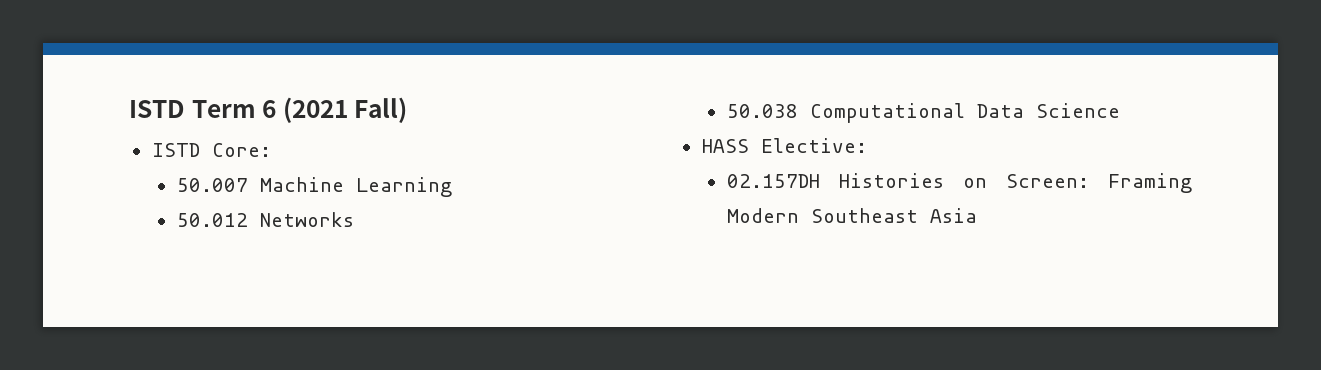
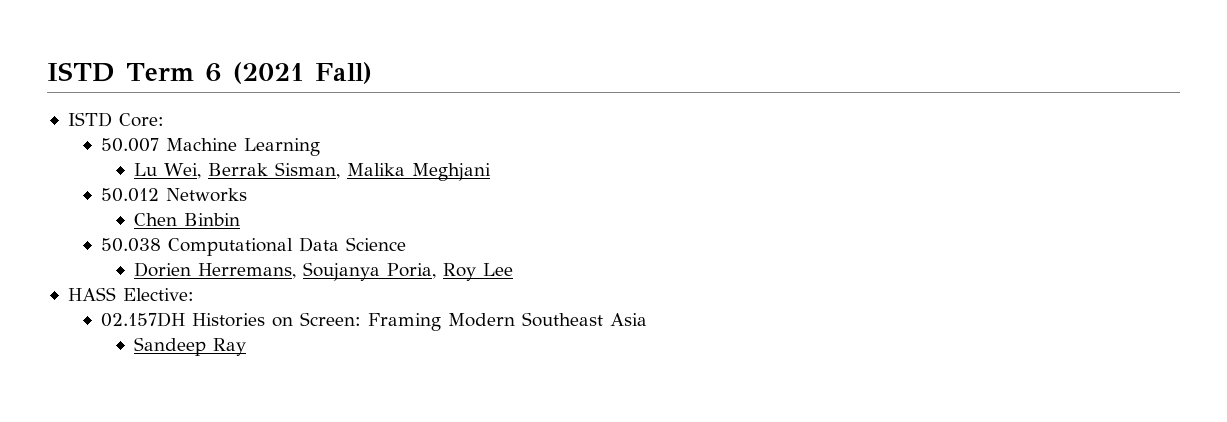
(452, 187) none -> [134,162,492,181] // Lu Wei, Berrak Sisman, Malika Meghjani
(354, 219) none -> [134,213,241,226] // Chen Binbin
(1120, 110) none -> [134,262,514,281] // Dorien Herremans, Soujanya Poria, Roy Lee
(977, 215) none -> [134,337,247,356] // Sandeep Ray

